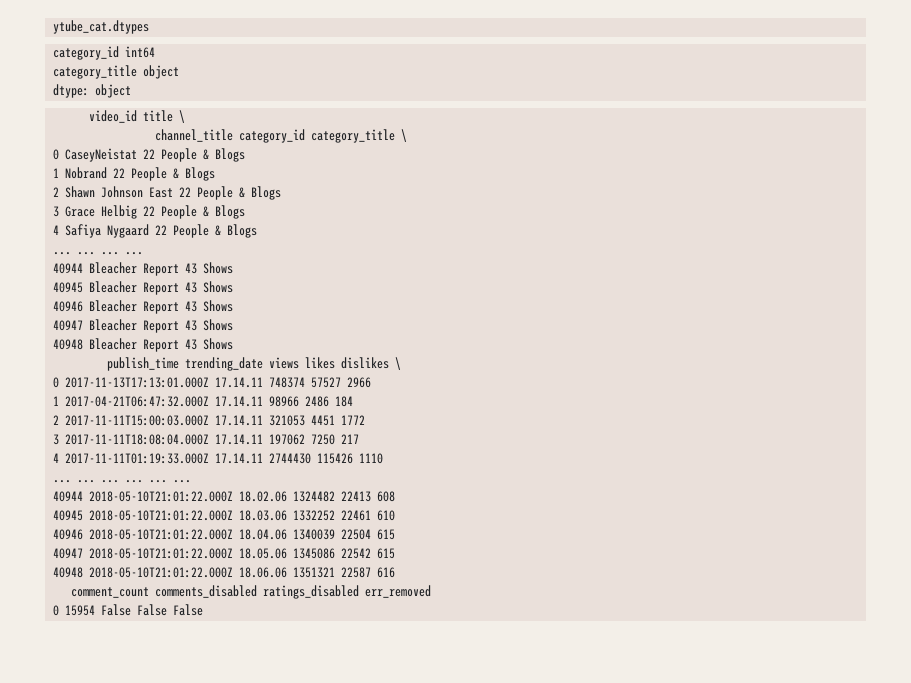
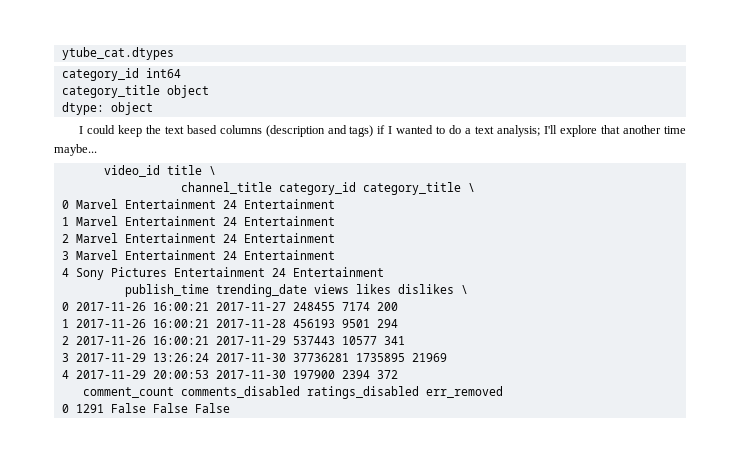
(132, 91) none -> [78,125,686,137] [54,144,97,156] // I could keep the text based columns (description and tags) if I wanted to do a text analysis; I'll explore that another time maybe...
[65,148,246,162] [53,167,216,181] [53,186,282,200] [53,205,246,219] [53,224,258,238] [53,252,144,255] [53,262,234,276] [53,281,234,295] [53,300,234,314] [53,319,234,333] [53,338,234,352] CaseyNeistat 22 People & Blogs // 1 Nobrand 22 People & Blogs // 2 Shawn Johnson East 22 People & Blogs // 3 Grace Helbig 22 People & Blogs // 4 Safiya Nygaard 22 People & Blogs // ... ... ... ... // 40944 Bleacher Report 43 Shows // 40945 Bleacher Report 43 Shows // 40946 Bleacher Report 43 Shows // 40947 Bleacher Report 43 Shows // 40948 Bleacher Report 43 Shows -> [75,199,335,209] [61,216,335,226] [61,233,335,243] [61,250,335,260] [61,267,384,280] Marvel Entertainment 24 Entertainment // 1 Marvel Entertainment 24 Entertainment // 2 Marvel Entertainment 24 Entertainment // 3 Marvel Entertainment 24 Entertainment // 4 Sony Pictures Entertainment 24 Entertainment
[65,377,372,388] [53,396,354,407] [53,415,366,426] [53,434,360,445] [53,453,384,464] [53,480,192,483] [53,491,396,502] [53,510,396,521] [53,529,396,540] [53,548,396,559] [53,567,396,578] 2017-11-13T17:13:01.000Z 17.14.11 748374 57527 2966 // 1 2017-04-21T06:47:32.000Z 17.14.11 98966 2486 184 // 2 2017-11-11T15:00:03.000Z 17.14.11 321053 4451 1772 // 3 2017-11-11T18:08:04.000Z 17.14.11 197062 7250 217 // 4 2017-11-11T01:19:33.000Z 17.14.11 2744430 115426 1110 // ... ... ... ... ... ... // 40944 2018-05-10T21:01:22.000Z 18.02.06 1324482 22413 608 // 40945 2018-05-10T21:01:22.000Z 18.03.06 1332252 22461 610 // 40946 2018-05-10T21:01:22.000Z 18.04.06 1340039 22504 615 // 40947 2018-05-10T21:01:22.000Z 18.05.06 1345086 22542 615 // 40948 2018-05-10T21:01:22.000Z 18.06.06 1351321 22587 616 -> [75,302,398,311] [61,319,398,328] [61,336,405,345] [61,353,447,362] [61,370,398,379] 2017-11-26 16:00:21 2017-11-27 248455 7174 200 // 1 2017-11-26 16:00:21 2017-11-28 456193 9501 294 // 2 2017-11-26 16:00:21 2017-11-29 537443 10577 341 // 3 2017-11-29 13:26:24 2017-11-30 37736281 1735895 21969 // 4 2017-11-29 20:00:53 2017-11-30 197900 2394 372
[65,605,96,616] 15954 -> [75,404,104,413] 1291

